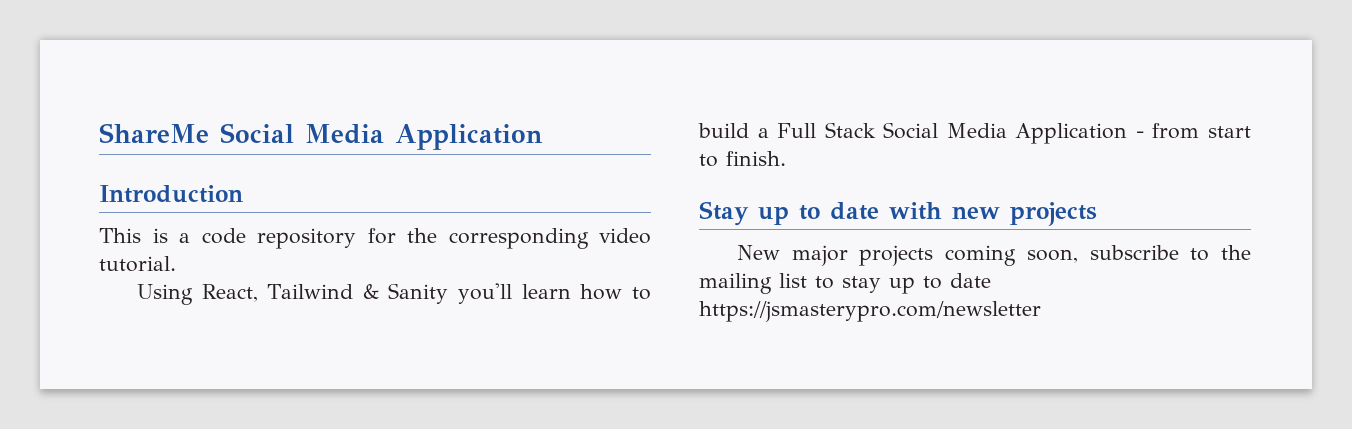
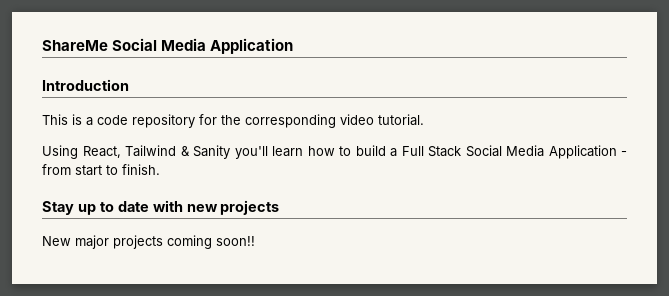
[1026,245,1251,263] [699,273,991,294] [699,301,1041,322] soon, subscribe to the mailing list to stay up to date https://jsmasterypro.com/newsletter -> [216,236,255,246] soon!!

